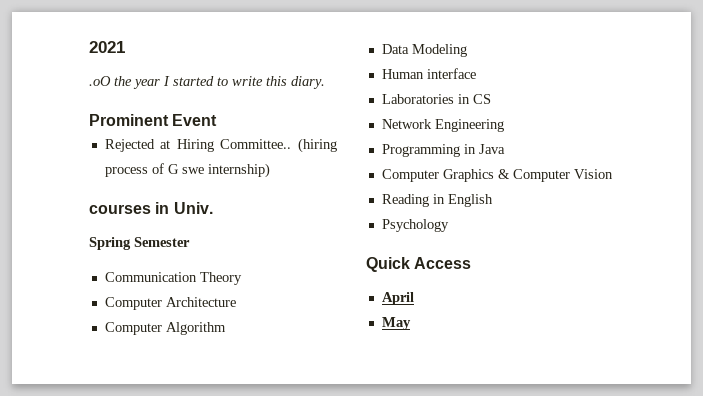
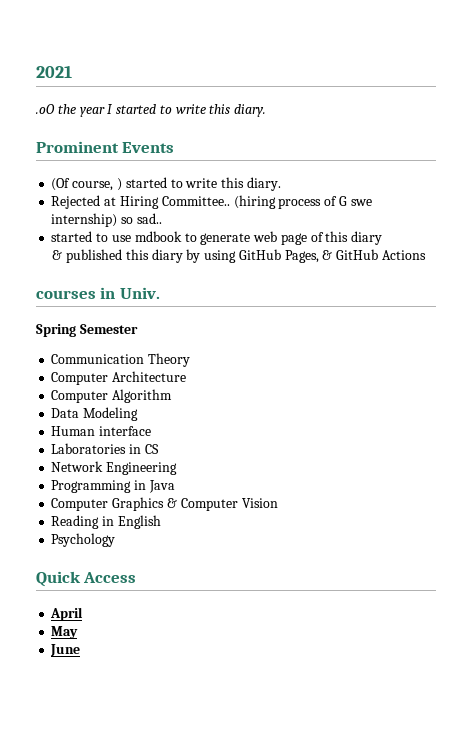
[172,114,218,126] Event -> [122,142,175,153] [51,177,281,191] Events // (Of course, ) started to write this diary.
(270, 170) none -> [121,213,162,224] [51,231,383,245] [52,249,427,263] so sad.. // started to use mdbook to generate web page of this diary // & published this diary by using GitHub Pages, & GitHub Actions
(411, 323) none -> [50,644,81,657] // June

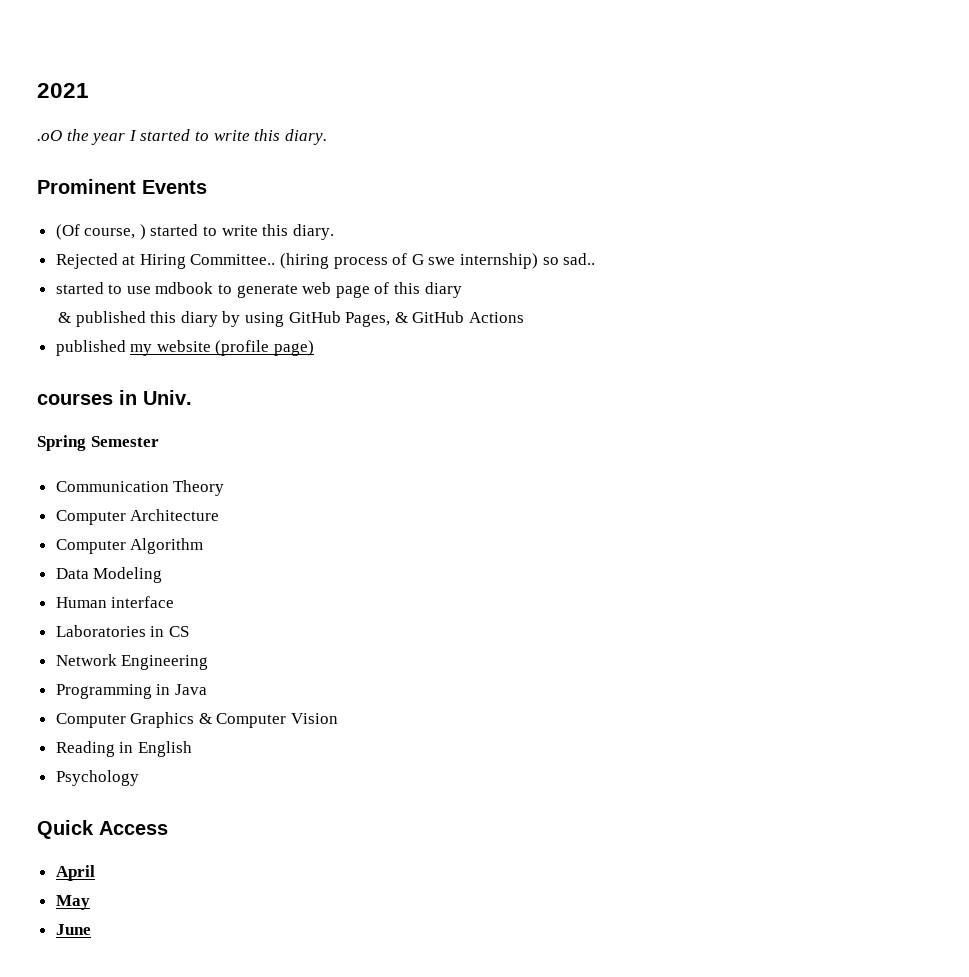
(427, 255) none -> [55,340,315,356] // published my website (profile page)

